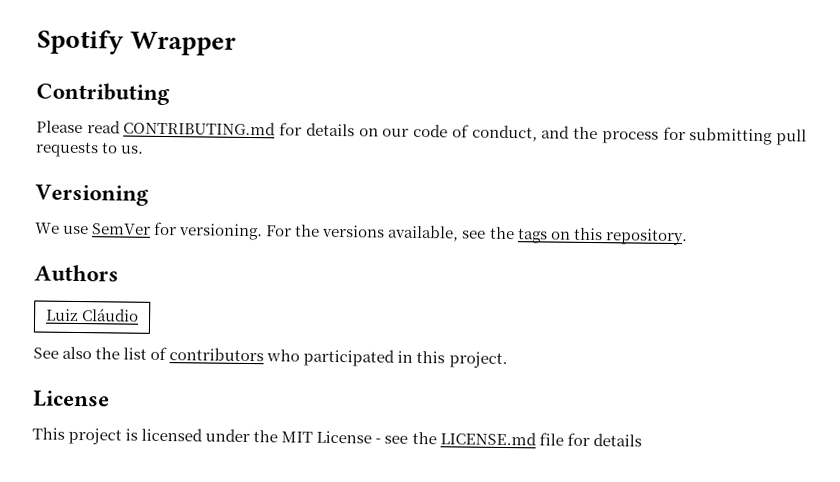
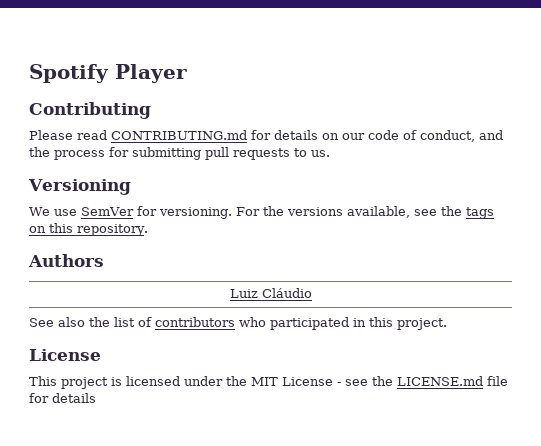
[130,31,238,56] Wrapper -> [115,64,187,83] Player

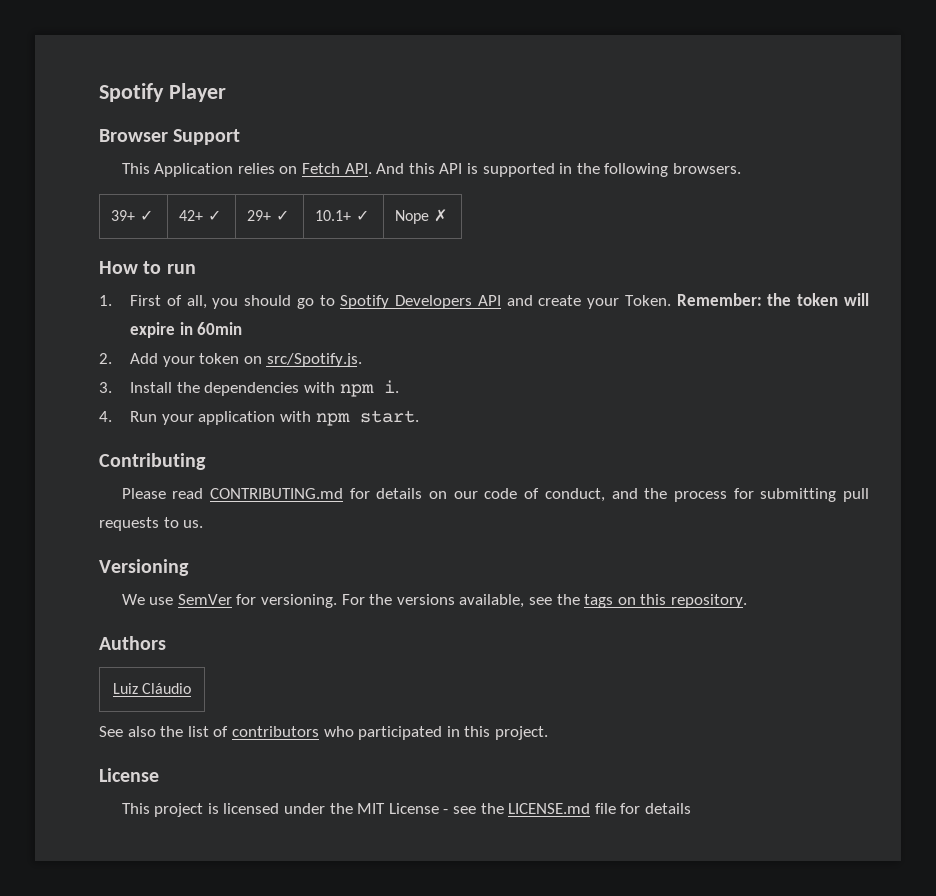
(187, 73) none -> [99,129,241,145] [121,163,741,177] [111,210,153,221] [179,210,221,221] [247,210,289,221] [315,210,369,221] [395,209,447,224] [99,261,196,274] [99,293,869,309] [130,322,243,338] [99,353,362,367] [99,380,399,397] [99,410,419,426] // Browser Support // This Application relies on Fetch API. And this API is supported in the following browsers. // 39+ ✓ | 42+ ✓ | 29+ ✓ | 10.1+ ✓ | Nope ✗ // How to run // 1. First of all, you should go to Spotify Developers API and create your Token. Remember: the token will expire in 60min // 2. Add your token on src/Spotify.js. // 3. Install the dependencies with npm i. // 4. Run your application with npm start.

